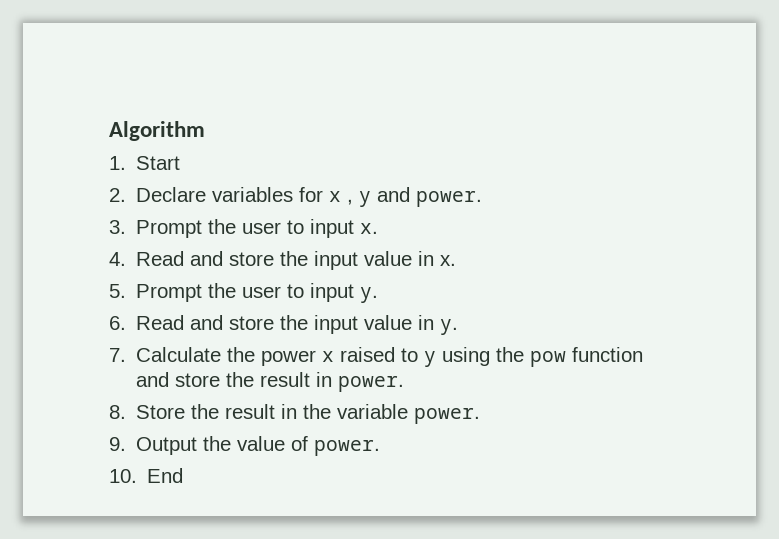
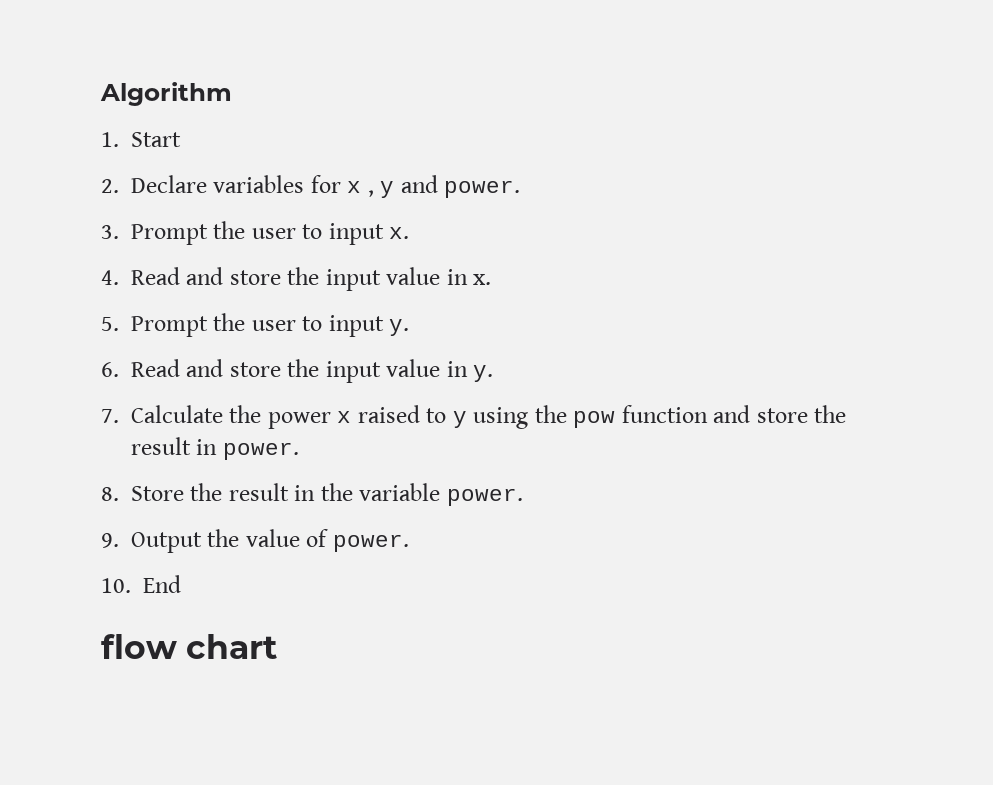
(184, 475) none -> [101,634,277,659] // flow chart

